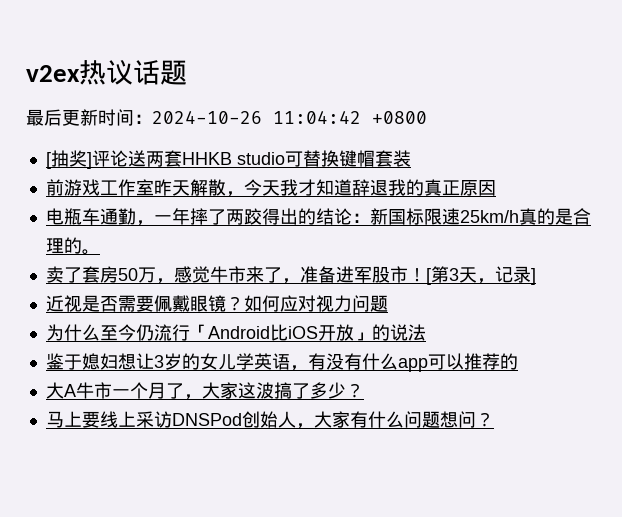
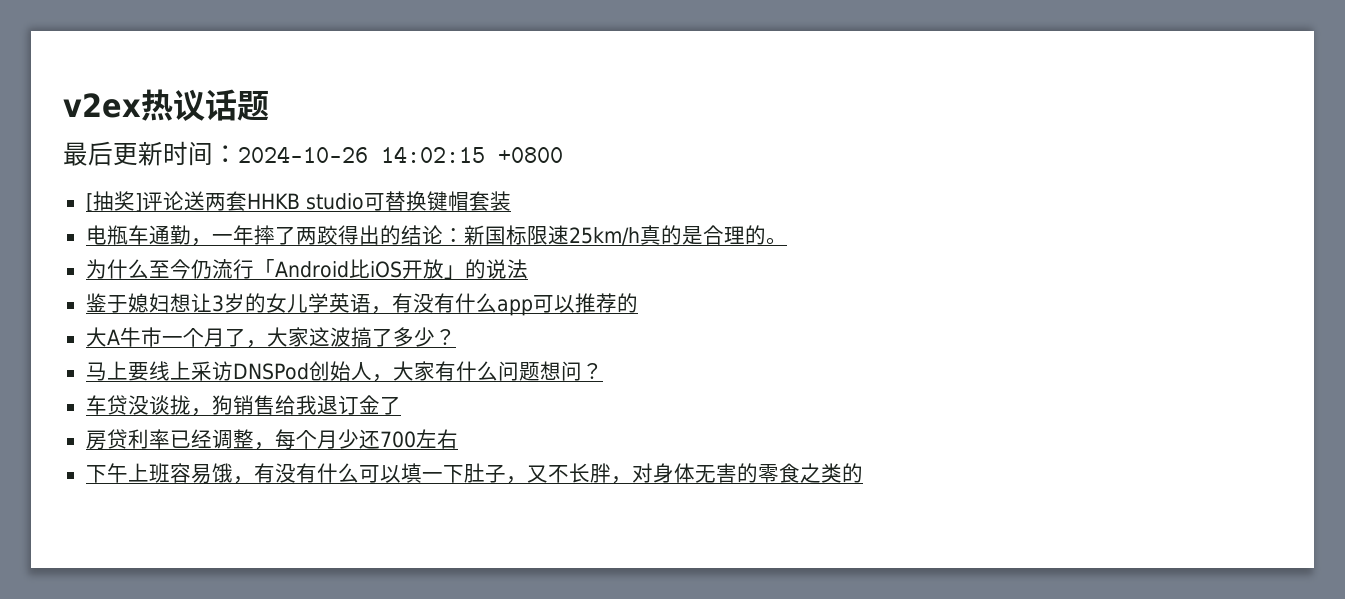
[273,110,361,124] 11:04:42 -> [381,146,485,163] 14:02:15
[45,179,496,197] // 前游戏工作室昨天解散，今天我才知道辞退我的真正原因 -> (511, 201) none
[45,266,536,285] [45,295,388,312] // 卖了套房50万，感觉牛市来了，准备进军股市！[第3天，记录] // 近视是否需要佩戴眼镜？如何应对视力问题 -> (787, 241) none
(494, 419) none -> [85,395,401,416] [85,429,458,450] [85,463,863,484] // 车贷没谈拢，狗销售给我退订金了 // 房贷利率已经调整，每个月少还700左右 // 下午上班容易饿，有没有什么可以填一下肚子，又不长胖，对身体无害的零食之类的

